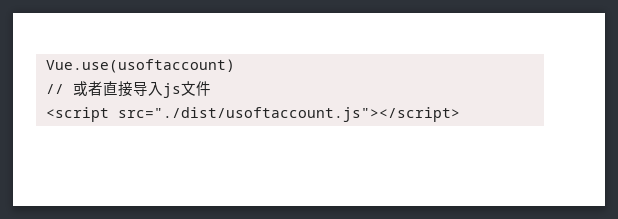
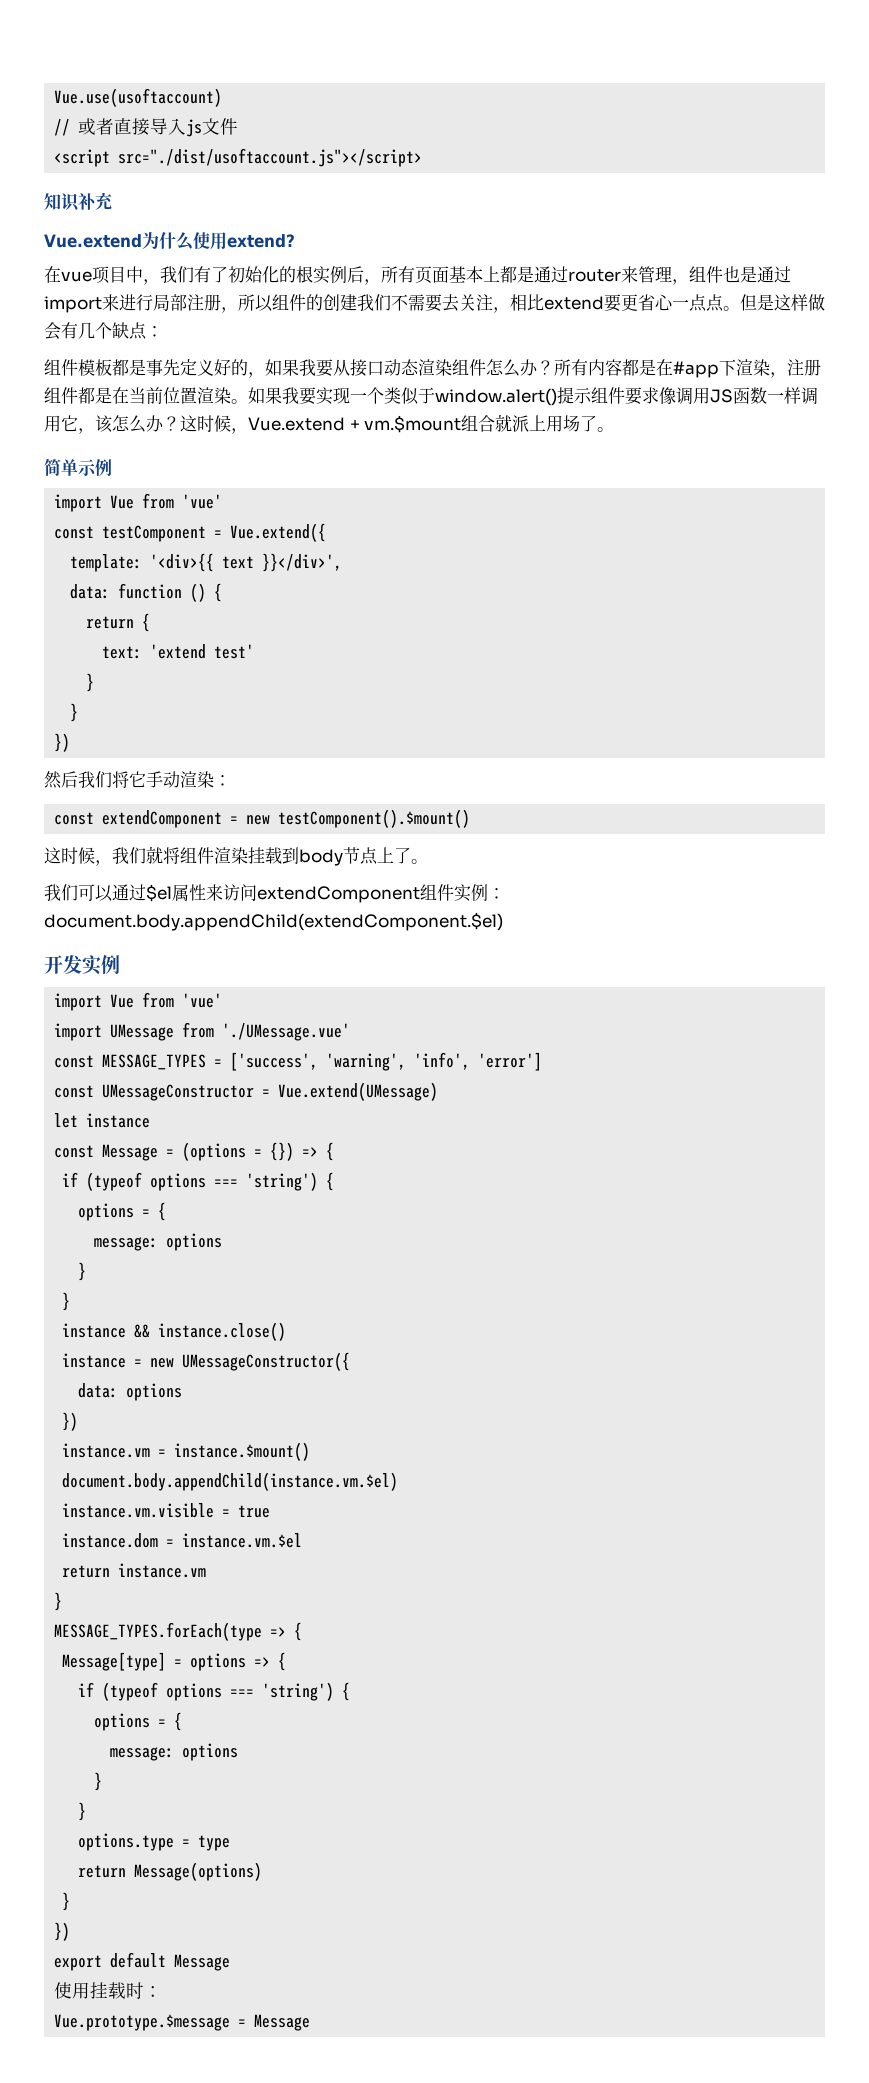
(460, 114) none -> [44,192,112,212] [44,232,295,250] [44,266,791,285] [44,294,825,313] [44,322,163,340] [44,359,821,378] [44,387,818,406] [44,414,615,434] [44,458,112,476] [54,493,223,512] [54,523,327,542] [70,553,343,572] [70,583,223,602] [86,613,151,632] [102,644,255,659] [86,673,95,692] [70,703,79,722] [54,733,71,752] [44,771,231,789] [54,809,471,828] [44,846,428,866] [44,884,505,903] [44,912,503,931] [44,955,120,975] [54,992,223,1011] [54,1022,351,1041] [54,1052,543,1071] [54,1082,439,1101] [54,1113,151,1128] [54,1142,335,1161] [62,1172,335,1191] [78,1202,167,1221] [94,1233,223,1251] [78,1262,87,1281] [62,1292,71,1311] [62,1322,287,1341] [62,1352,351,1371] [78,1383,183,1401] [62,1412,79,1431] [62,1442,311,1461] [62,1472,399,1491] [62,1503,271,1518] [62,1533,303,1548] [62,1563,207,1578] [54,1592,63,1611] [54,1622,303,1641] [62,1652,287,1671] [78,1682,351,1701] [94,1712,183,1731] [110,1743,239,1761] [94,1772,103,1791] [78,1802,87,1821] [78,1833,231,1851] [78,1862,263,1881] [62,1892,71,1911] [54,1922,71,1941] [54,1952,231,1971] [54,1982,163,1999] [54,2014,311,2031] // 知识补充 // Vue.extend为什么使用extend? // 在vue项目中，我们有了初始化的根实例后，所有页面基本上都是通过router来管理，组件也是通过import来进行局部注册，所以组件的创建我们不需要去关注，相比extend要更省心一点点。但是这样做会有几个缺点： // 组件模板都是事先定义好的，如果我要从接口动态渲染组件怎么办？所有内容都是在#app下渲染，注册组件都是在当前位置渲染。如果我要实现一个类似于window.alert()提示组件要求像调用JS函数一样调用它，该怎么办？这时候，Vue.extend + vm.$mount组合就派上用场了。 // 简单示例 // import Vue from 'vue' // const testComponent = Vue.extend({ // template: '<div>{{ text }}</div>', // data: function () { // return { // text: 'extend test' // } // } // }) // 然后我们将它手动渲染： // const extendComponent = new testComponent().$mount() // 这时候，我们就将组件渲染挂载到body节点上了。 // 我们可以通过$el属性来访问extendComponent组件实例：document.body.appendChild(extendComponent.$el) // 开发实例 // import Vue from 'vue' // import UMessage from './UMessage.vue' // const MESSAGE_TYPES = ['success', 'warning', 'info', 'error'] // const UMessageConstructor = Vue.extend(UMessage) // let instance // const Message = (options = {}) => { // if (typeof options === 'string') { // options = { // message: options // } // } // instance && instance.close() // instance = new UMessageConstructor({ // data: options // }) // instance.vm = instance.$mount() // document.body.appendChild(instance.vm.$el) // instance.vm.visible = true // instance.dom = instance.vm.$el // return instance.vm // } // MESSAGE_TYPES.forEach(type => { // Message[type] = options => { // if (typeof options === 'string') { // options = { // message: options // } // } // options.type = type // return Message(options) // } // }) // export default Message // 使用挂载时： // Vue.prototype.$message = Message

